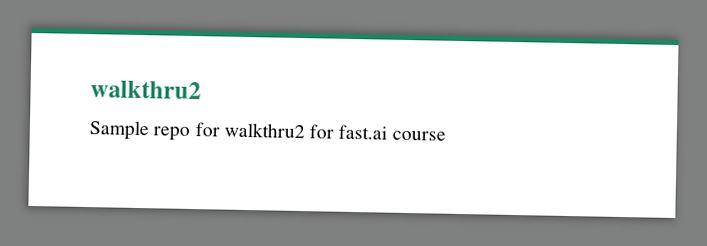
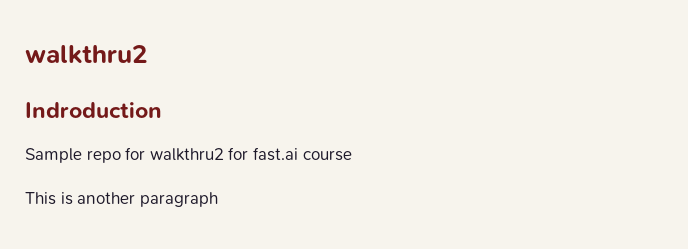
[90,80,201,100] walkthru2 -> [25,45,147,64] [25,102,162,118] walkthru2 // Indroduction
(446, 135) none -> [25,192,218,207] // This is another paragraph

